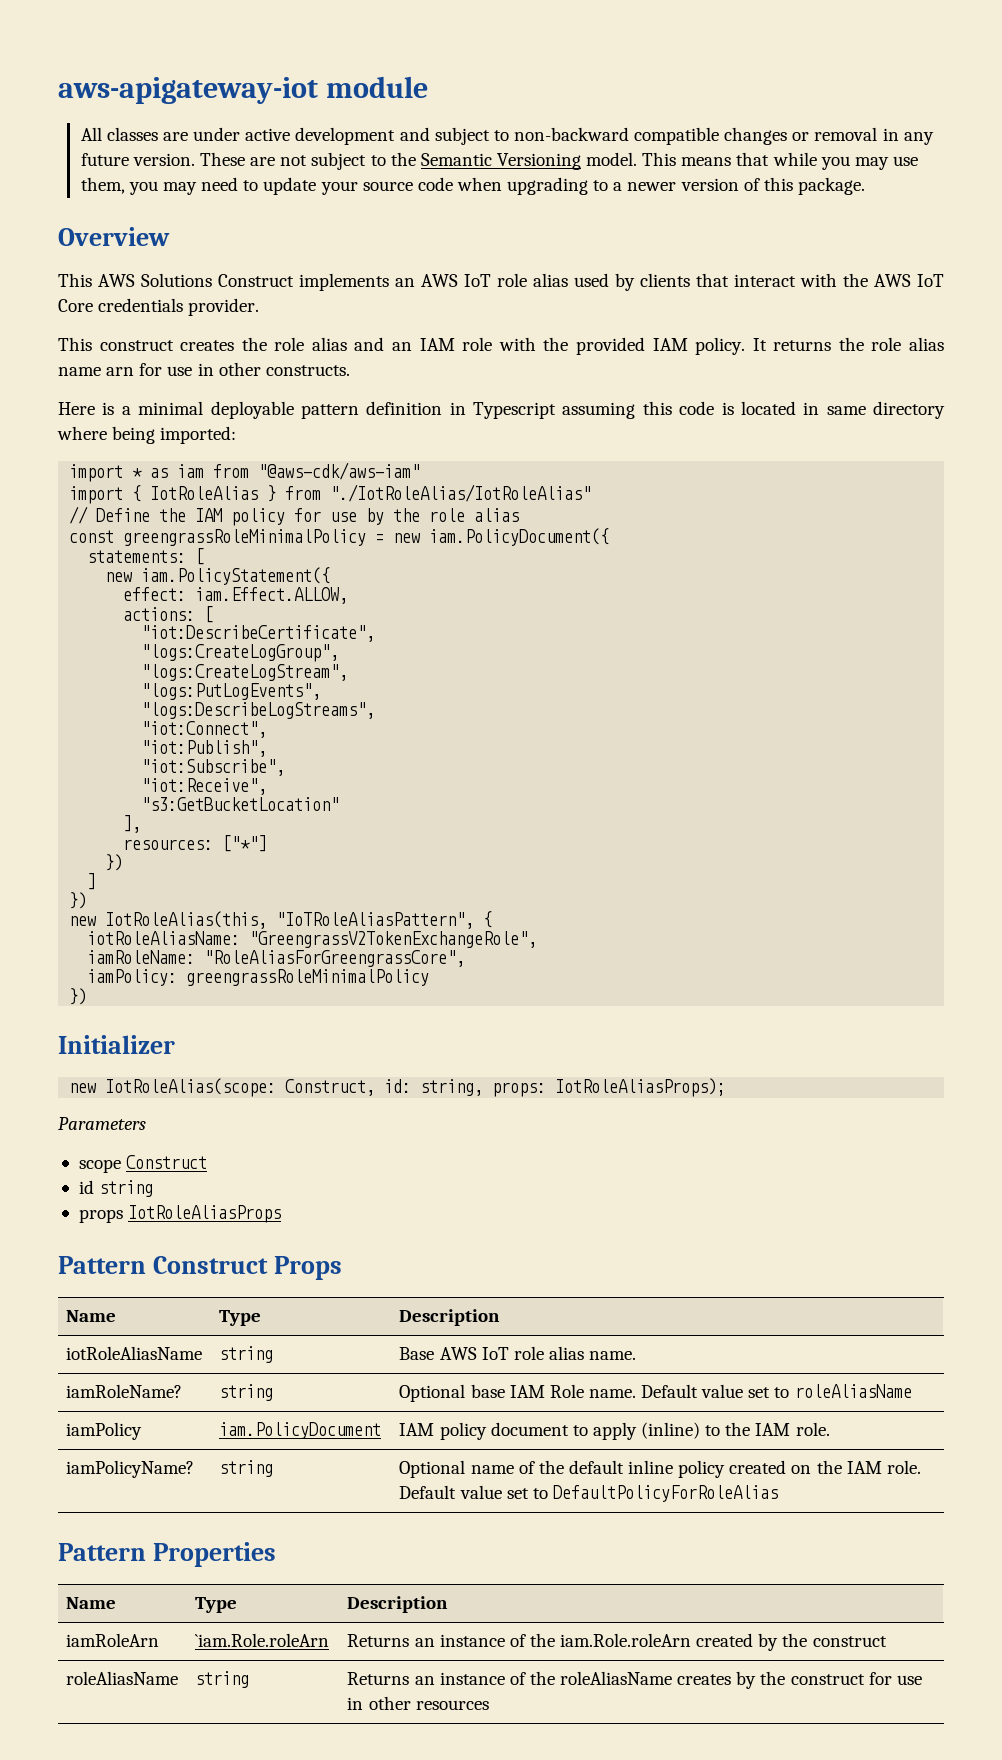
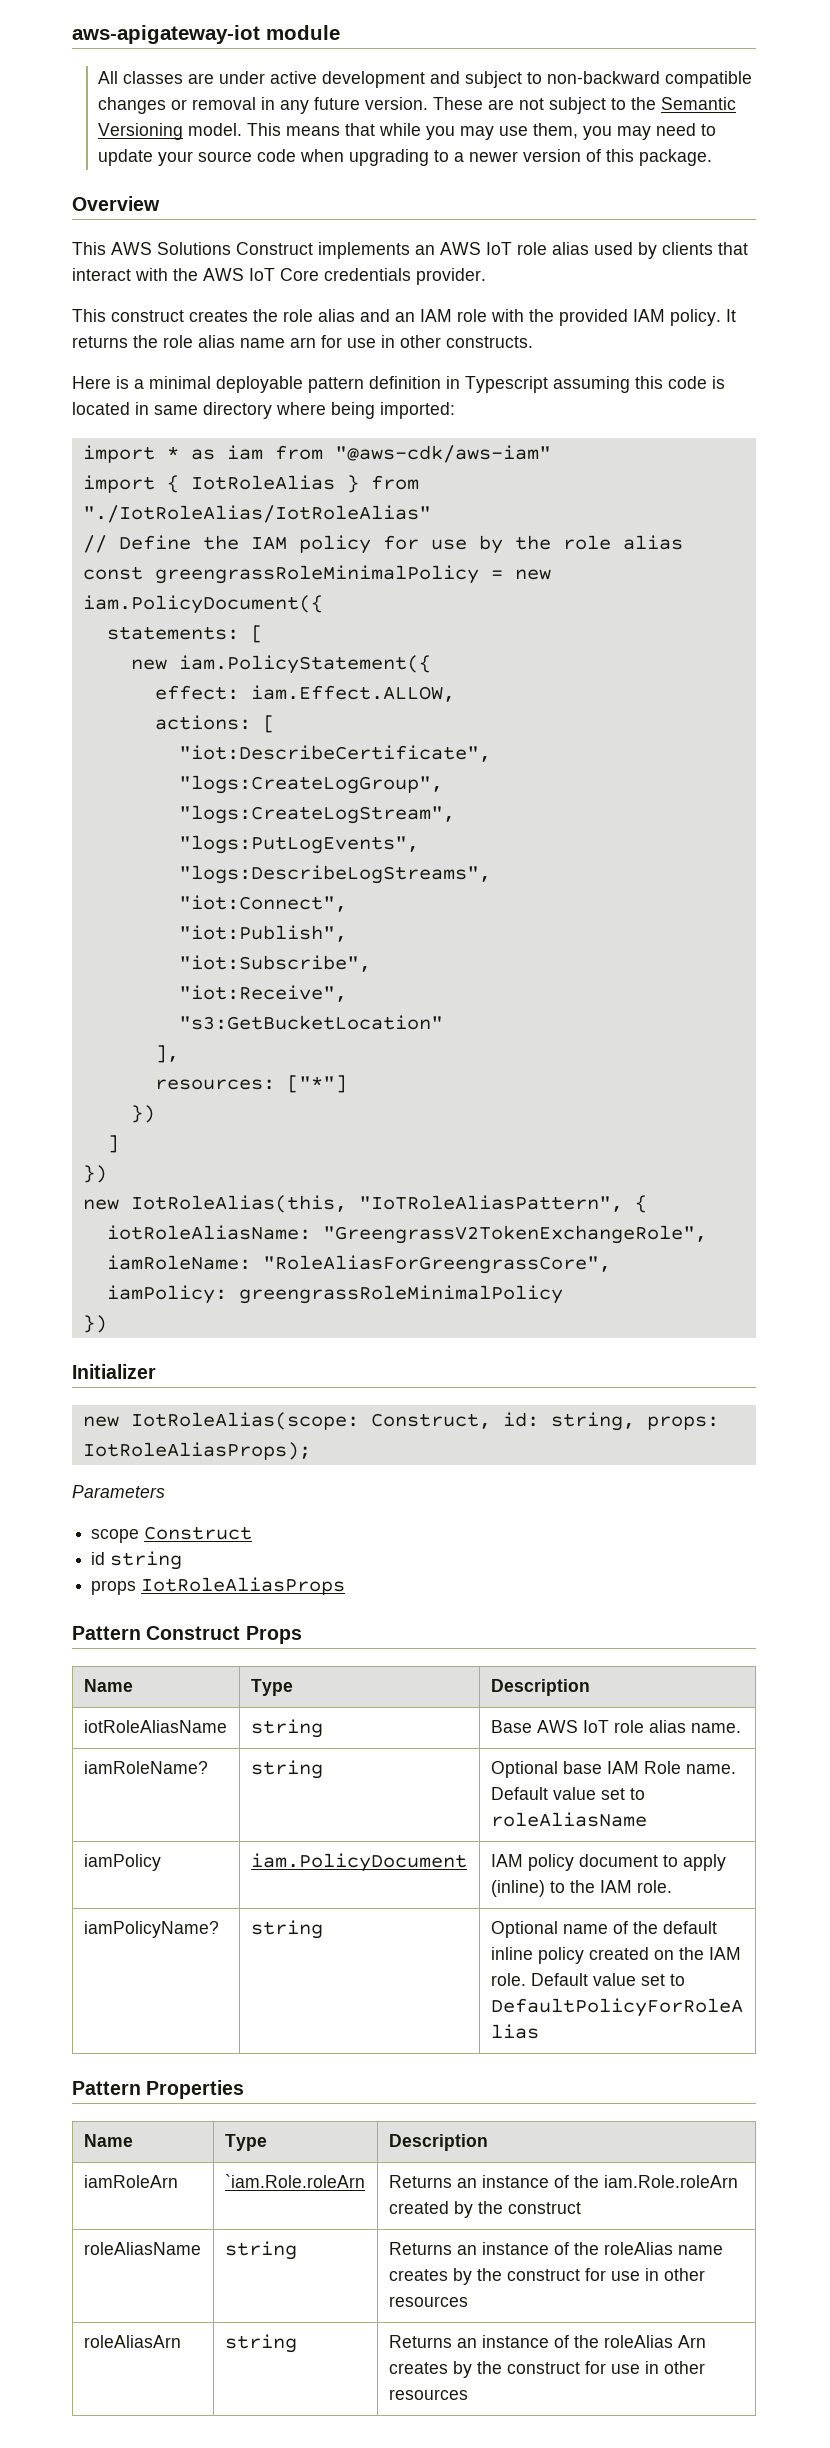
[560,1671,922,1689] [347,1696,489,1710] roleAliasName creates by the construct for use in other resources -> [603,2242,723,2255] [388,2268,705,2285] [388,2296,468,2307] [83,2335,181,2348] [224,2334,297,2353] [388,2335,706,2348] [388,2361,705,2378] [388,2389,468,2400] roleAlias name creates by the construct for use in other resources // roleAliasArn | string | Returns an instance of the roleAlias Arn creates by the construct for use in other resources

